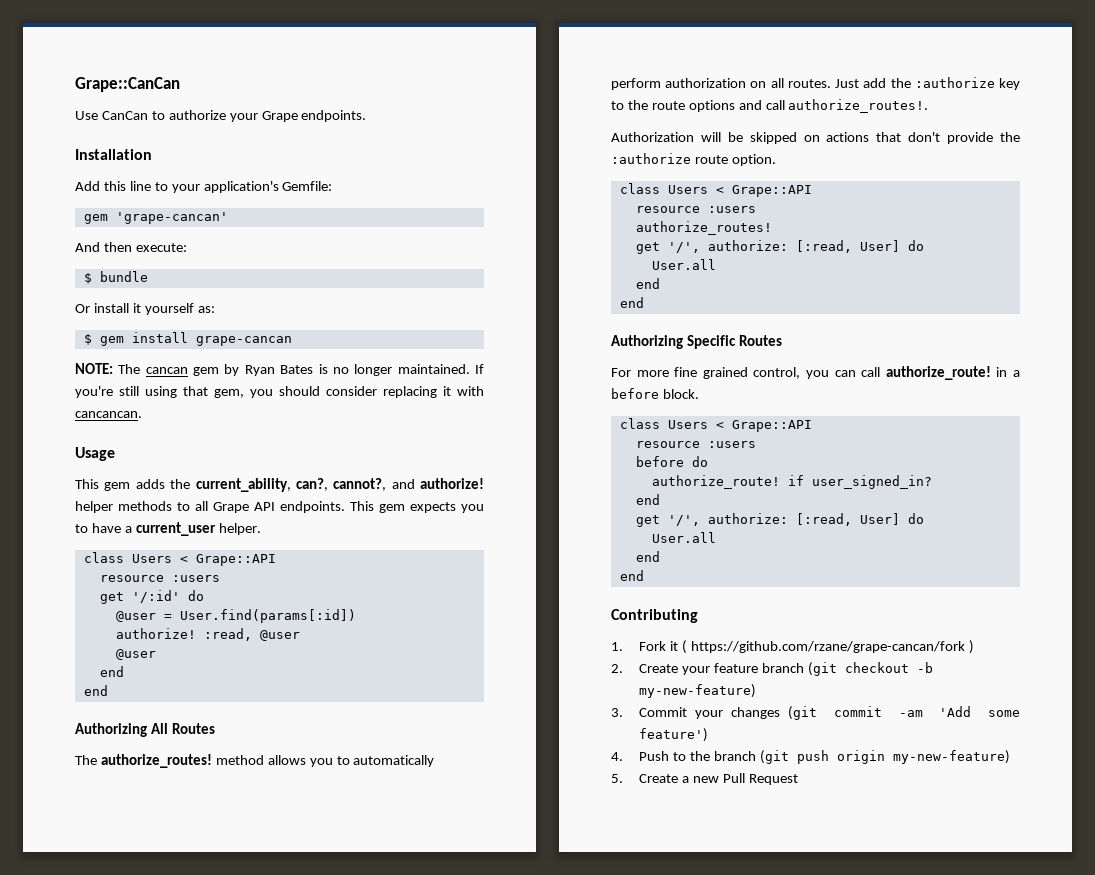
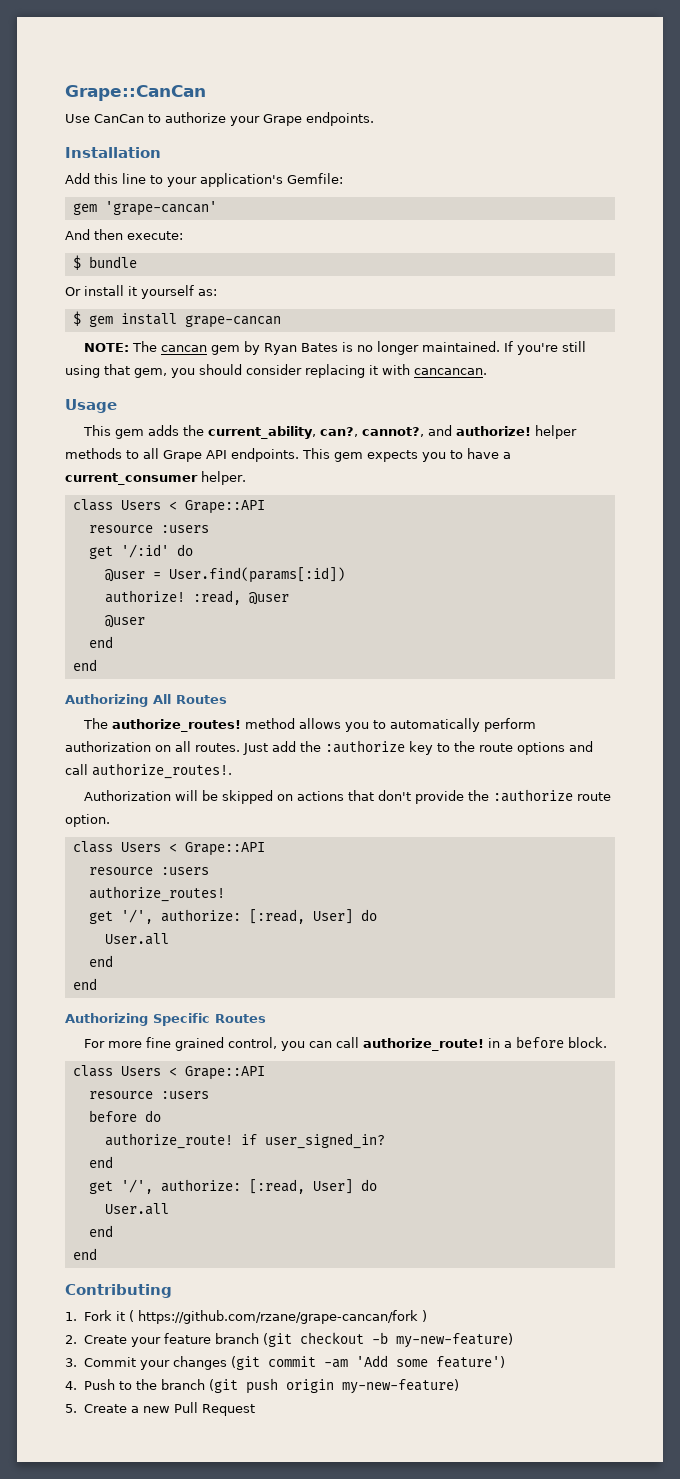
[135,522,216,536] current_user -> [65,473,198,485] current_consumer

